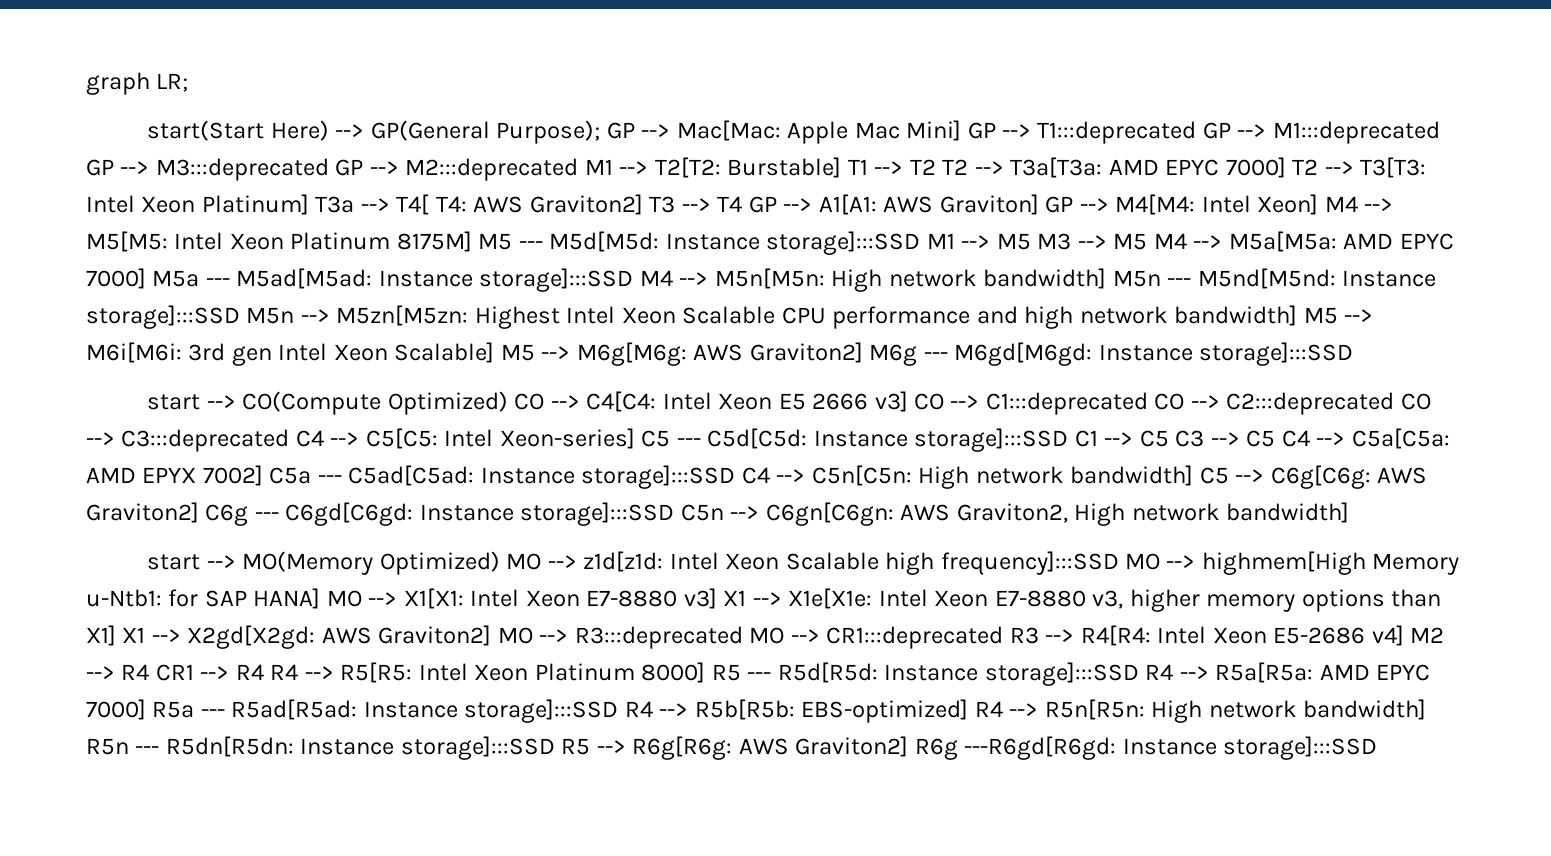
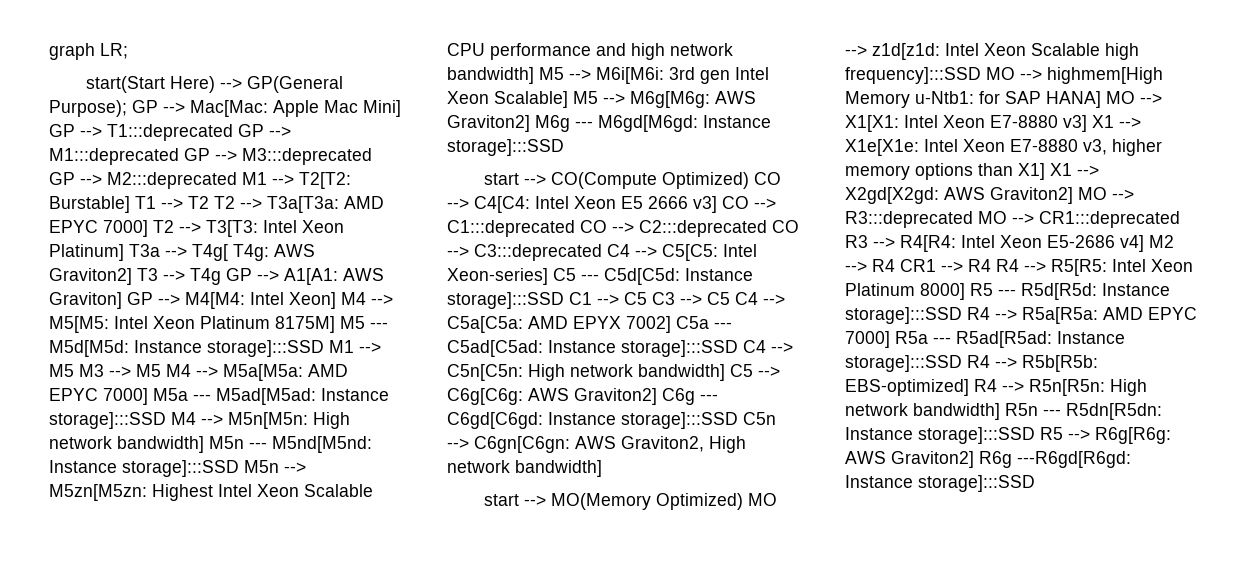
[396,194,467,215] T4[ T4: -> [192,244,269,261] T4g[ T4g:
[717,196,743,212] T4 -> [190,268,221,285] T4g

